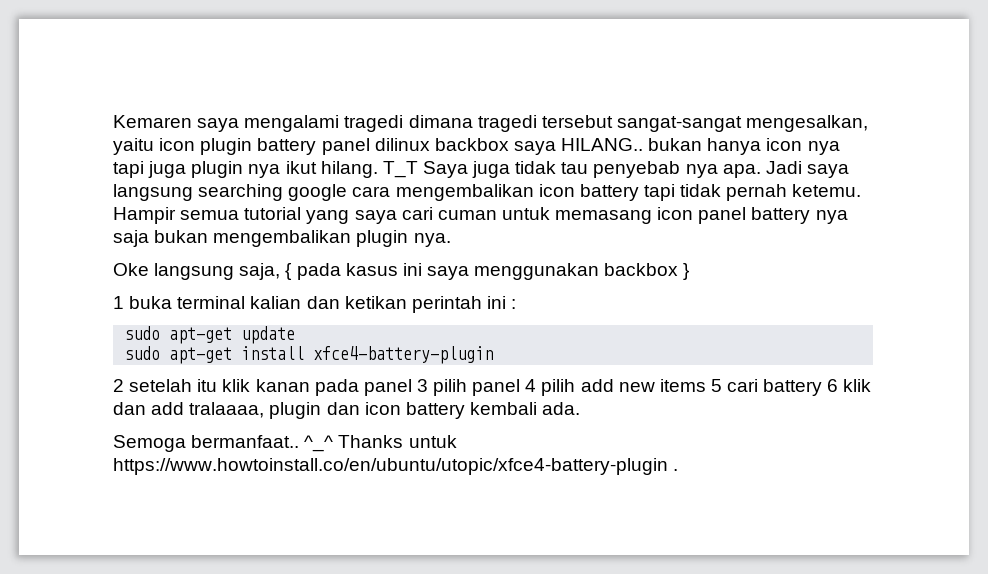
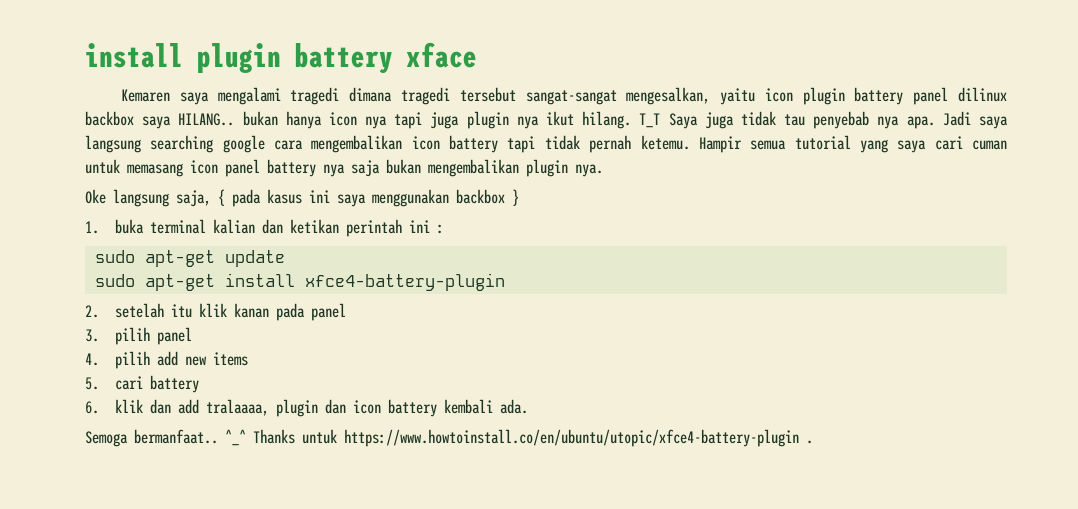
(113, 121) none -> [85,42,477,74] install plugin battery xface //
[113,296,124,309] 1 -> [85,221,99,234] 1.
[113,379,124,392] 2 -> [85,305,99,318] 2.
[416,379,428,392] 3 -> [85,329,99,342] // 3.
[525,379,537,392] 4 -> [85,353,99,366] // 4.
[710,379,722,392] 5 -> [85,377,99,390] // 5.
[827,379,839,392] 6 -> [85,401,99,414] // 6.

